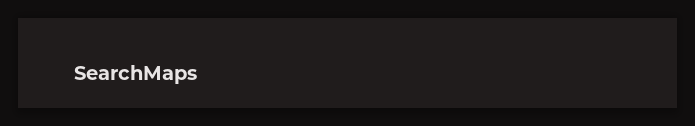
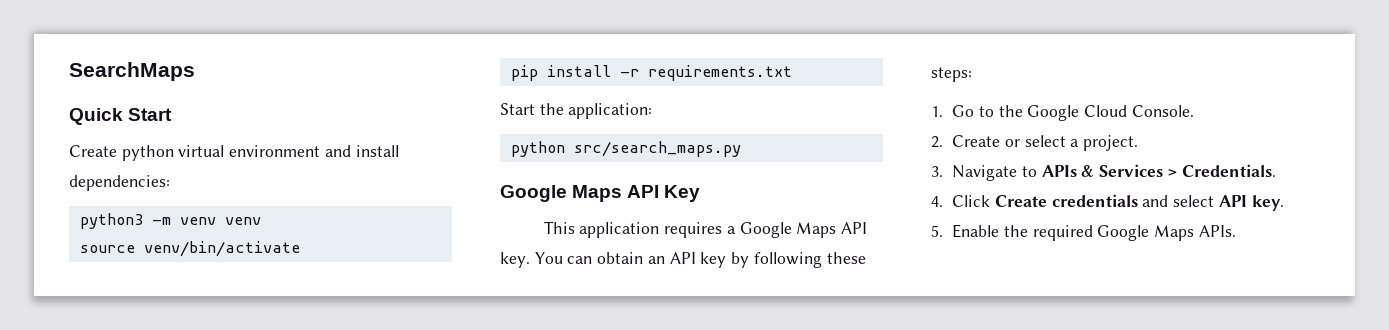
(197, 74) none -> [69,108,173,125] [69,145,399,161] [69,175,170,191] [79,213,261,229] [79,241,300,257] [510,65,792,81] [500,103,653,119] [510,141,741,157] [500,185,701,202] [543,221,868,238] [500,252,866,268] [931,67,972,82] [931,105,1194,121] [931,135,1139,151] [931,164,1276,181] [931,194,1284,211] [931,224,1236,241] // Quick Start // Create python virtual environment and install dependencies: // python3 -m venv venv // source venv/bin/activate // pip install -r requirements.txt // Start the application: // python src/search_maps.py // Google Maps API Key // This application requires a Google Maps API key. You can obtain an API key by following these steps: // 1. Go to the Google Cloud Console. // 2. Create or select a project. // 3. Navigate to APIs & Services > Credentials. // 4. Click Create credentials and select API key. // 5. Enable the required Google Maps APIs.

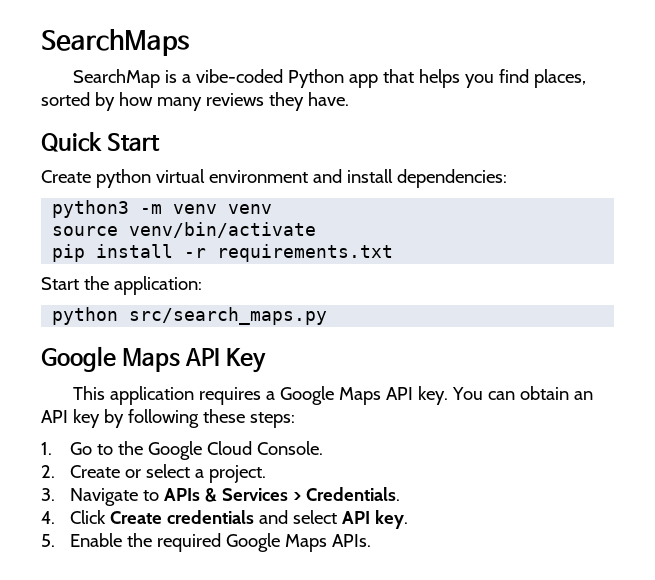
(195, 71) none -> [73,69,587,88] [41,92,349,111] // SearchMap is a vibe-coded Python app that helps you find places, sorted by how many reviews they have.

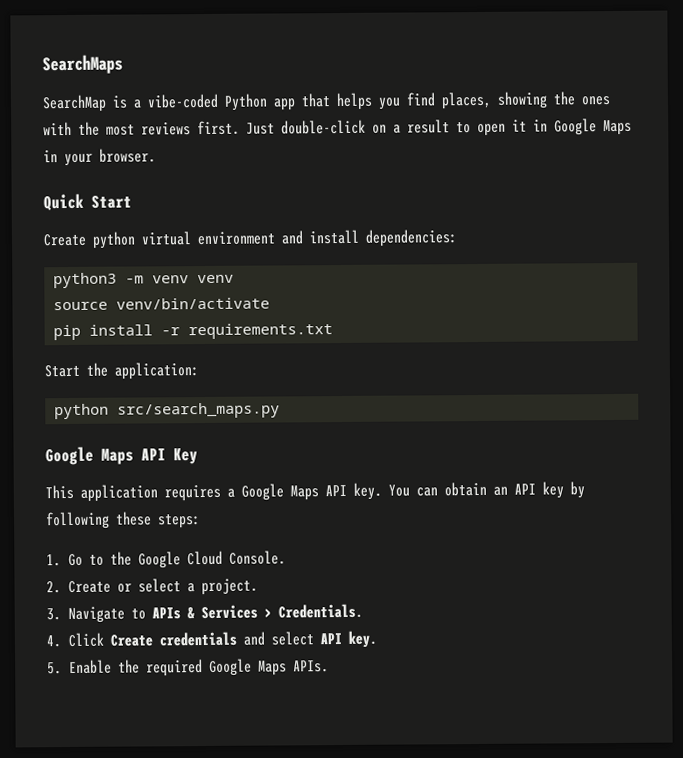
[41,92,349,111] sorted by how many reviews they have. -> [497,91,610,109] [43,118,632,136] [43,148,156,167] showing the ones with the most reviews first. Just double-click on a result to open it in Google Maps in your browser.

